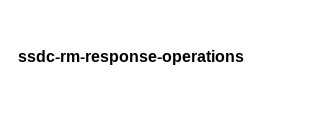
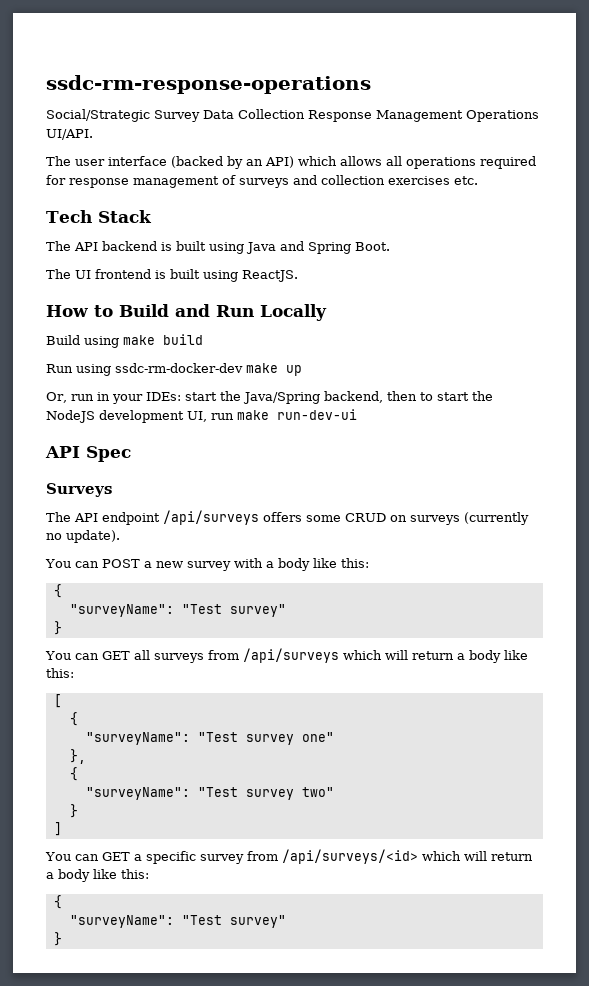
(244, 57) none -> [46,109,539,122] [46,129,93,140] [46,156,536,169] [46,175,478,188] [46,210,152,223] [46,241,390,254] [46,269,298,282] [46,304,327,321] [46,334,203,348] [46,363,302,376] [46,391,493,404] [46,409,357,423] [45,446,131,462] [46,483,112,497] [46,510,529,525] [46,530,120,543] [45,558,369,571] [53,584,62,598] [69,604,286,617] [53,621,62,635] [45,648,528,663] [46,668,74,678] [53,694,62,708] [69,712,78,726] [85,732,334,745] [69,749,86,764] [69,767,78,781] [85,787,334,800] [69,804,78,818] [53,822,62,836] [45,849,533,864] [46,869,149,882] [53,895,62,909] [69,915,286,928] [53,932,62,946] // Social/Strategic Survey Data Collection Response Management Operations UI/API. // The user interface (backed by an API) which allows all operations required for response management of surveys and collection exercises etc. // Tech Stack // The API backend is built using Java and Spring Boot. // The UI frontend is built using ReactJS. // How to Build and Run Locally // Build using make build // Run using ssdc-rm-docker-dev make up // Or, run in your IDEs: start the Java/Spring backend, then to start the NodeJS development UI, run make run-dev-ui // API Spec // Surveys // The API endpoint /api/surveys offers some CRUD on surveys (currently no update). // You can POST a new survey with a body like this: // { // "surveyName": "Test survey" // } // You can GET all surveys from /api/surveys which will return a body like this: // [ // { // "surveyName": "Test survey one" // }, // { // "surveyName": "Test survey two" // } // ] // You can GET a specific survey from /api/surveys/<id> which will return a body like this: // { // "surveyName": "Test survey" // }

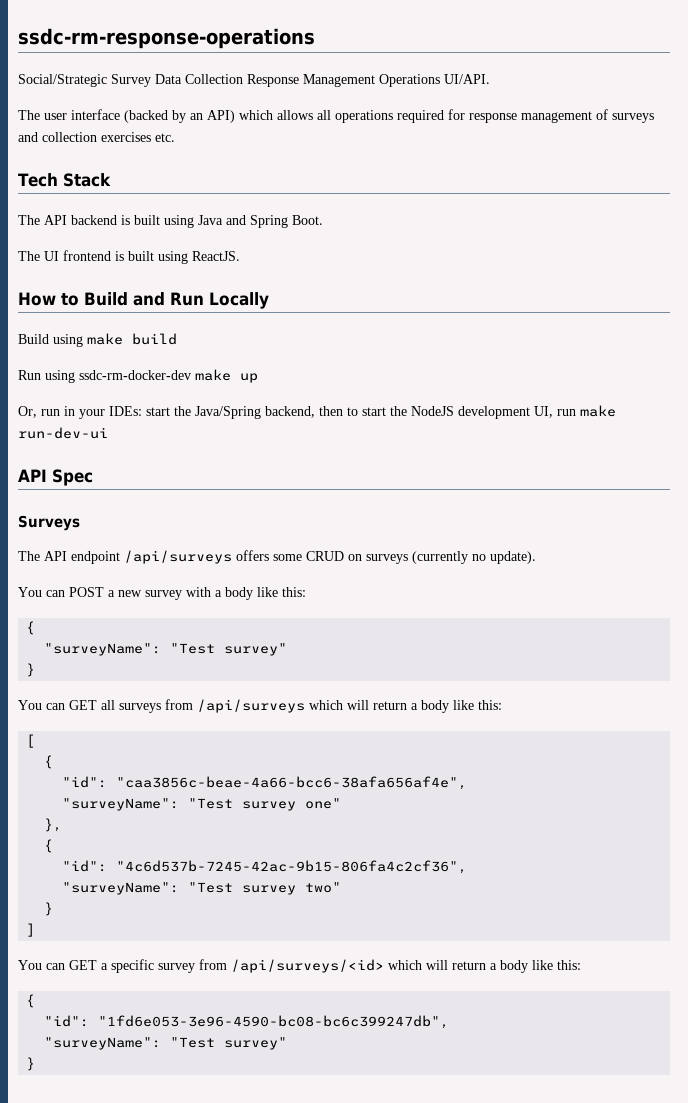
(78, 719) none -> [62,776,468,790] // "id": "caa3856c-beae-4a66-bcc6-38afa656af4e",
(78, 774) none -> [62,860,468,874] // "id": "4c6d537b-7245-42ac-9b15-806fa4c2cf36",
(62, 902) none -> [44,1015,450,1029] // "id": "1fd6e053-3e96-4590-bc08-bc6c399247db",

